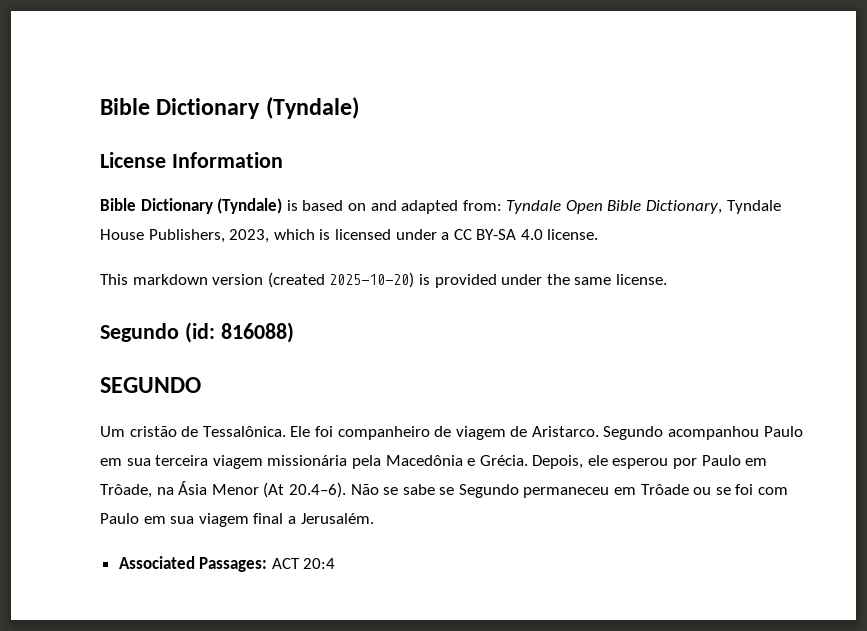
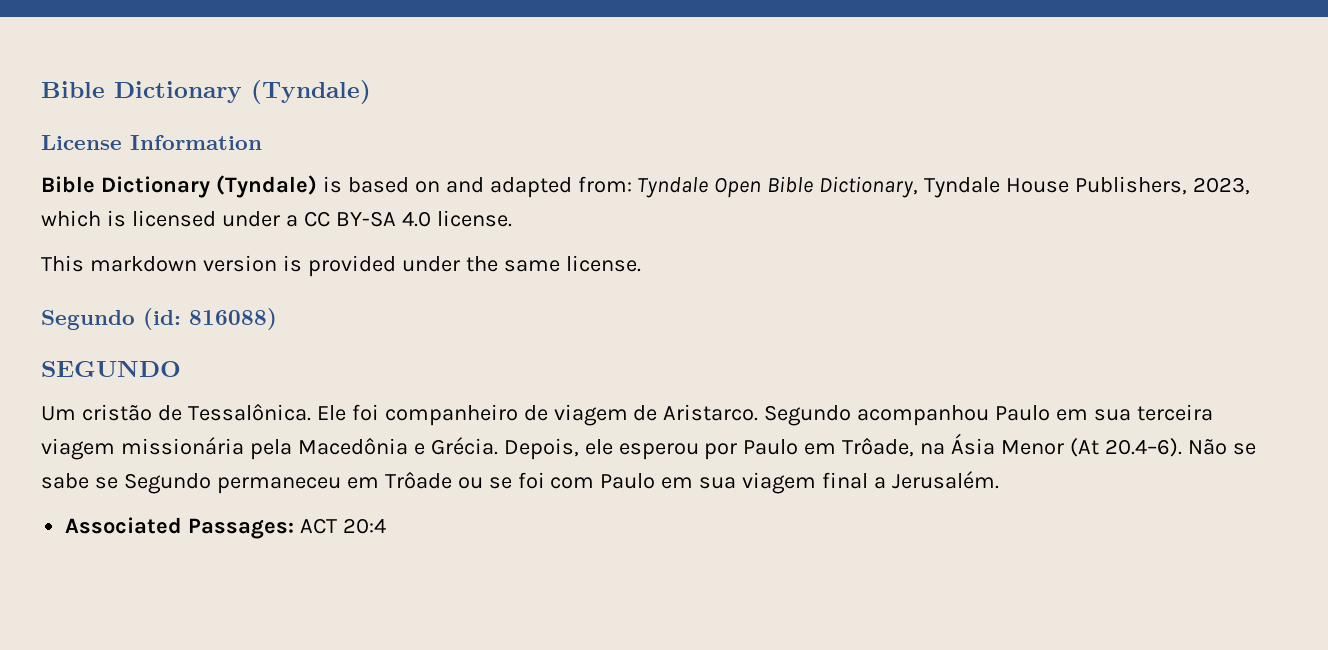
[267,272,415,288] (created 2025-10-20) -> (277, 263) none

